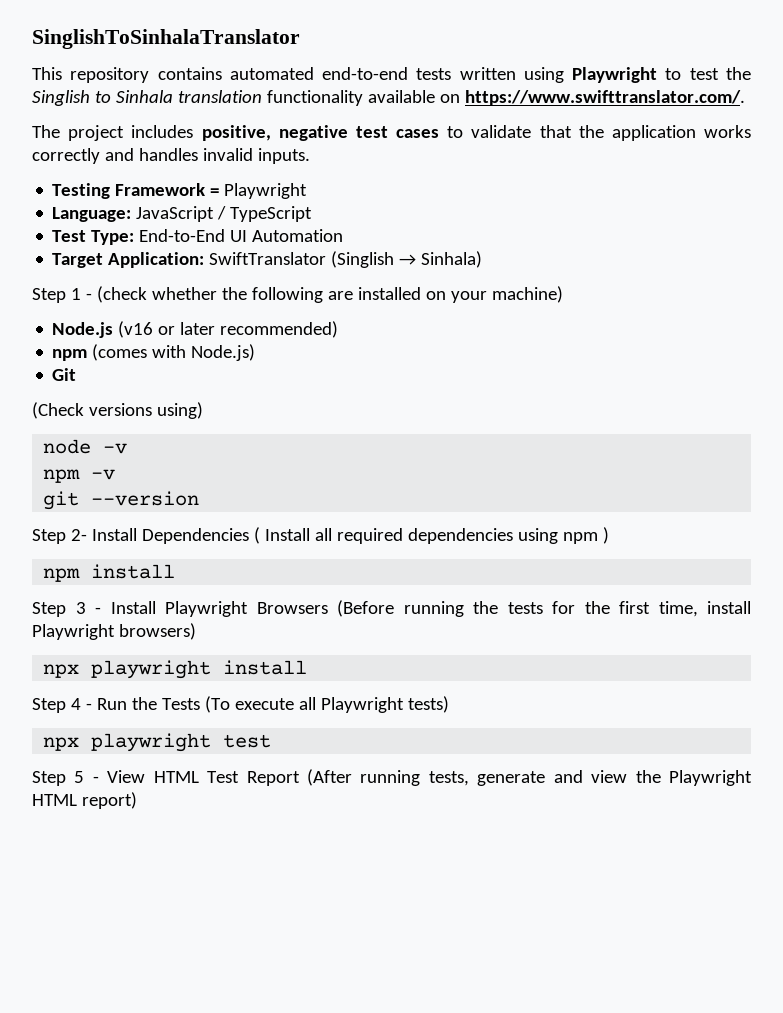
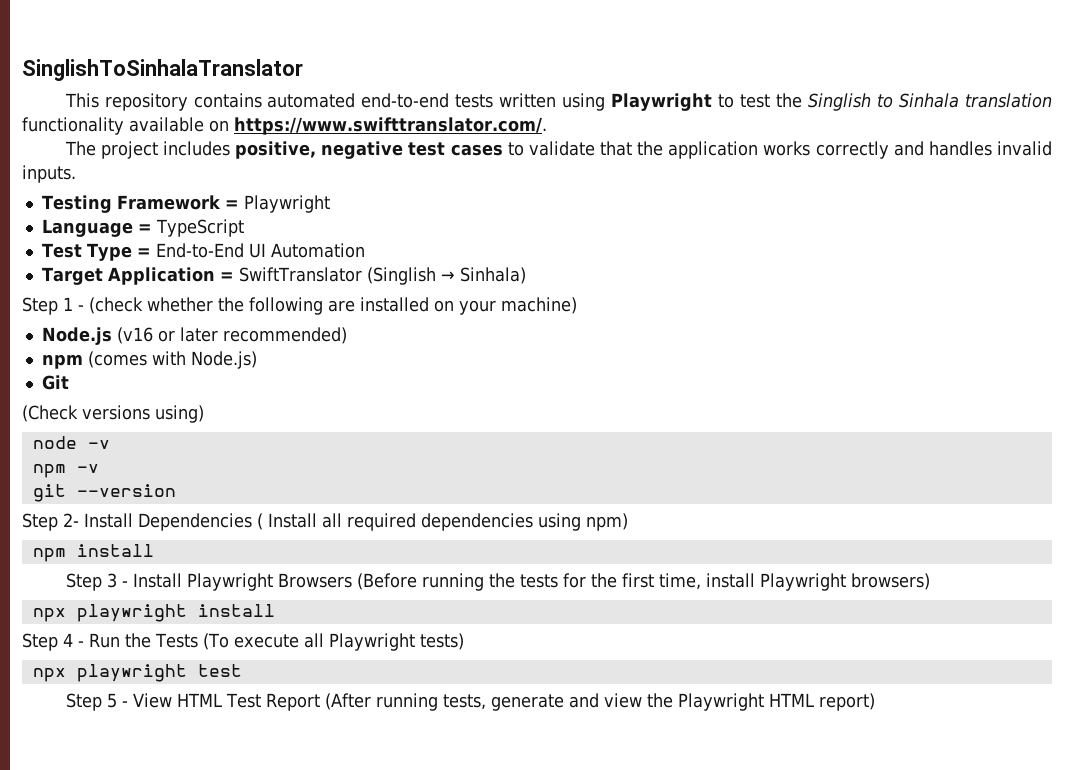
[52,206,227,222] Language: JavaScript / -> [41,219,152,237] Language =
[91,230,135,245] Type: -> [86,243,151,261] Type =
[108,252,205,268] Application: -> [107,267,234,285] Application =
[562,527,609,544] npm ) -> [586,513,628,531] npm)

